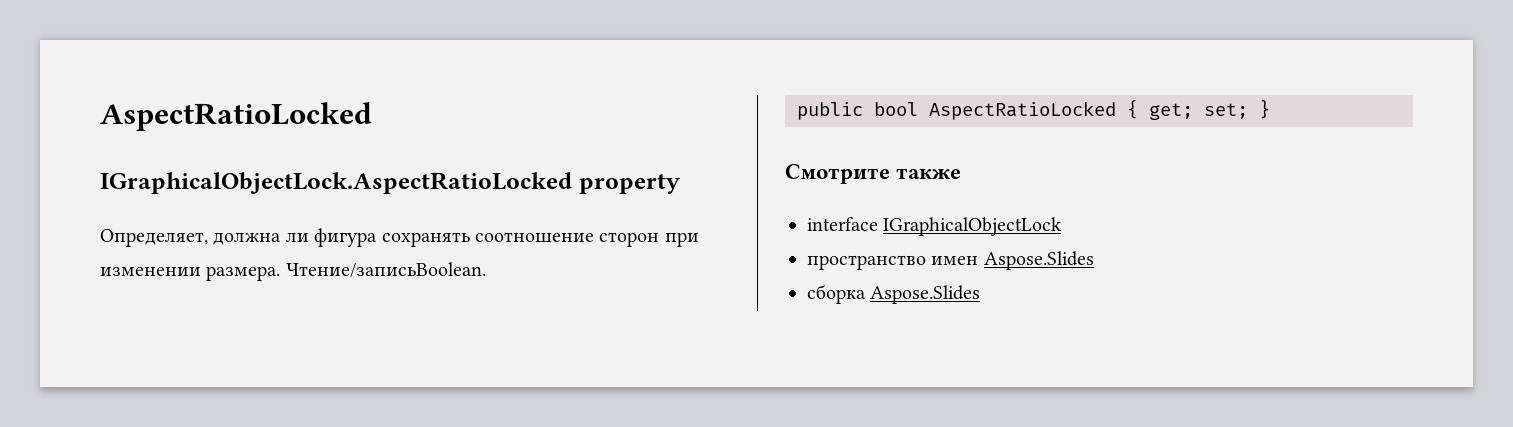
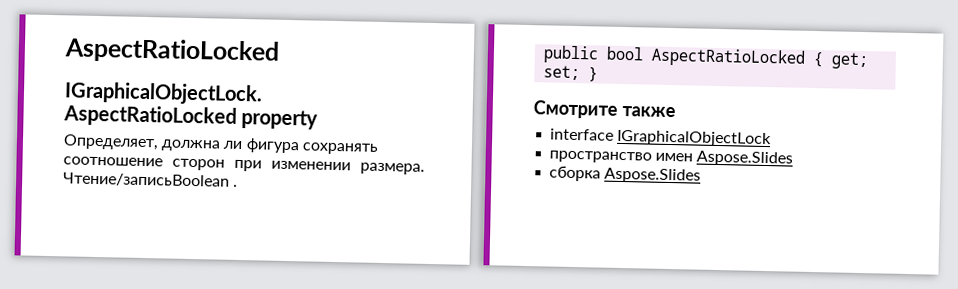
[285,262,486,278] Чтение/записьBoolean. -> [63,172,239,188] Чтение/записьBoolean .

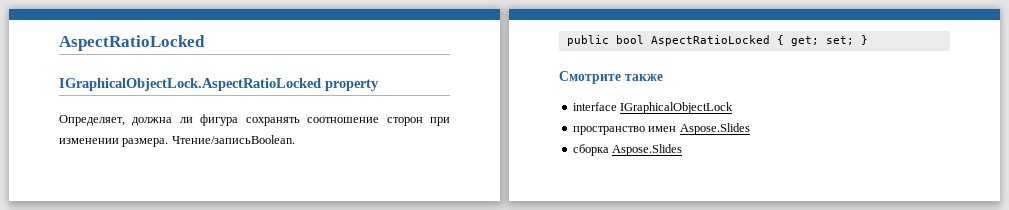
[63,172,239,188] Чтение/записьBoolean . -> [171,135,295,144] Чтение/записьBoolean.

